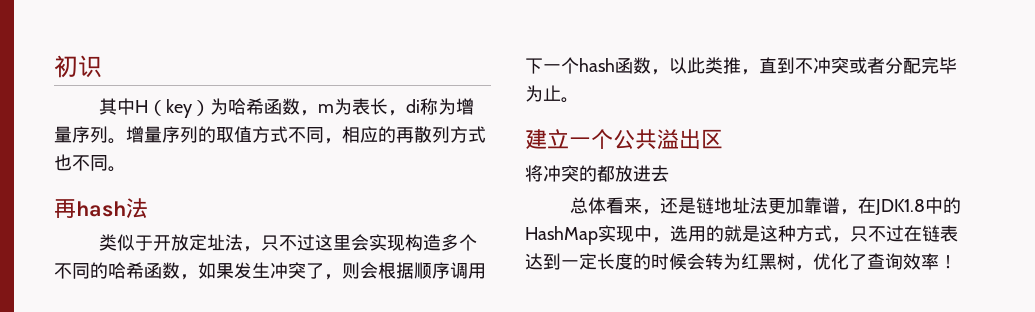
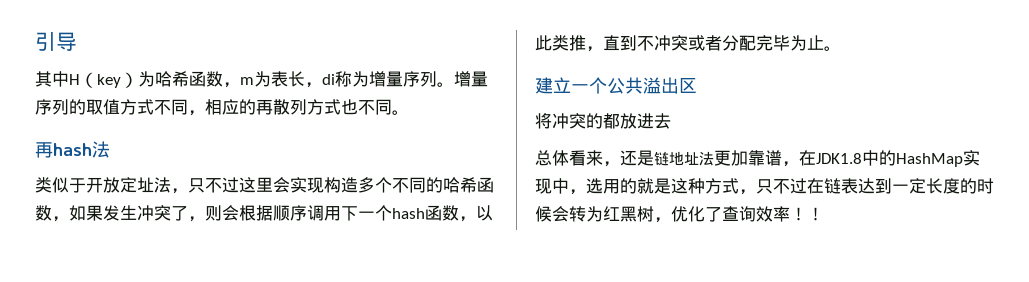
[54,55,102,78] 初识 -> [35,32,77,51] 引导
(957, 262) none -> [807,207,824,221] ！

